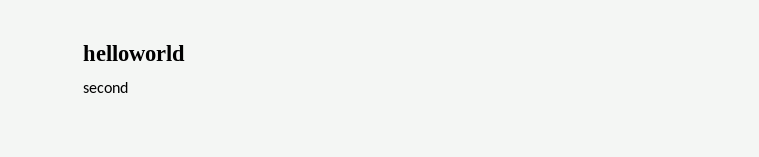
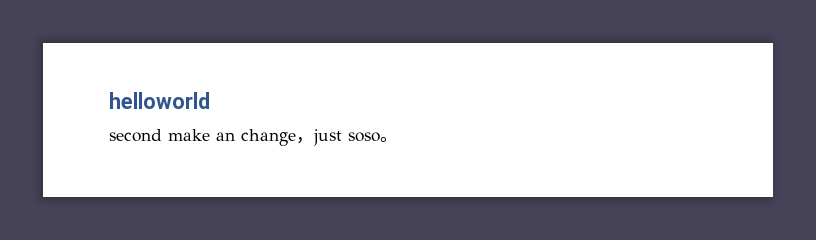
(128, 87) none -> [168,129,398,146] make an change，just soso。

